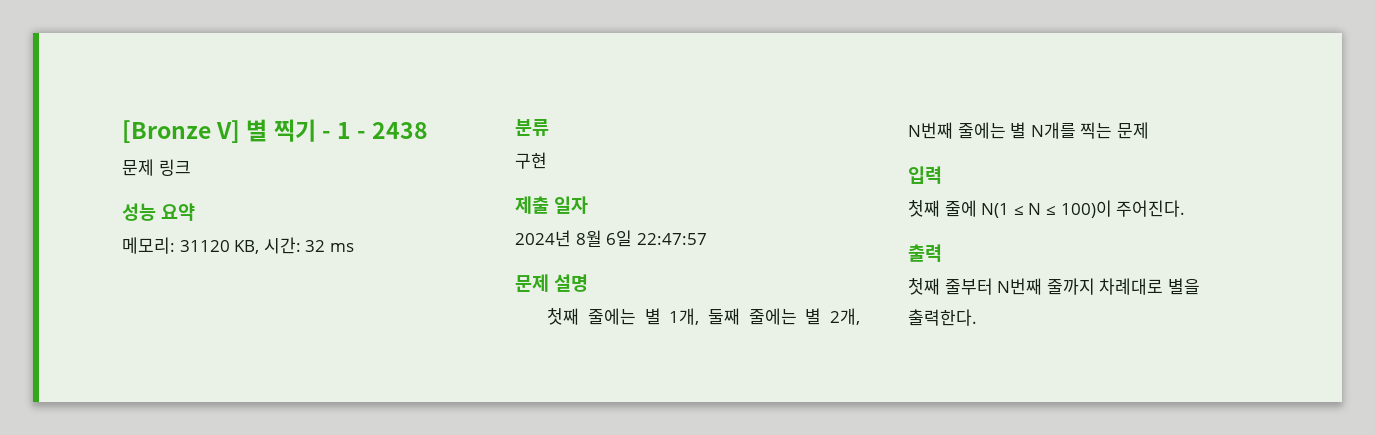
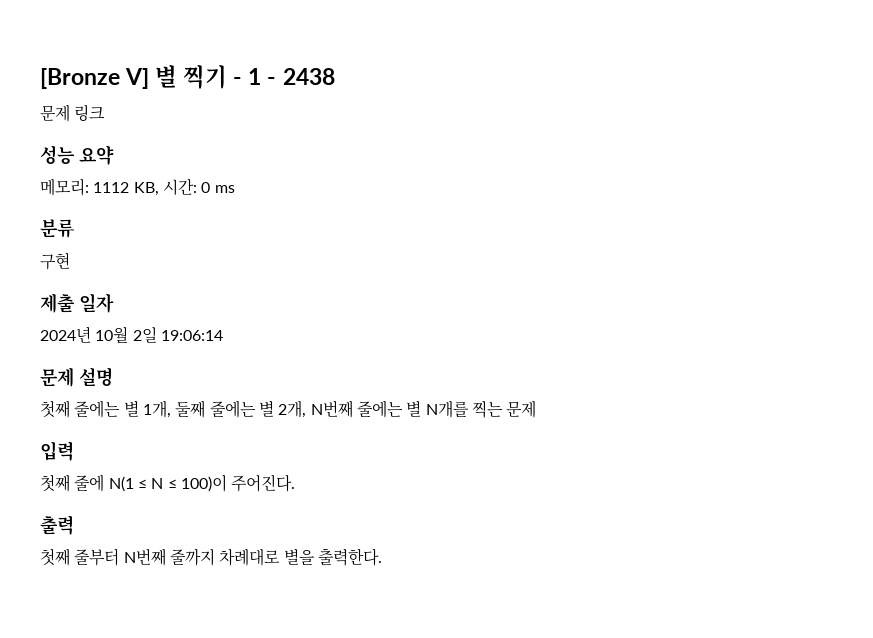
[179,240,230,252] 31120 -> [93,182,130,193] 1112
[305,240,326,252] 32 -> [201,182,211,193] 0
[575,230,707,247] 8월 6일 22:47:57 -> [95,326,223,343] 10월 2일 19:06:14

